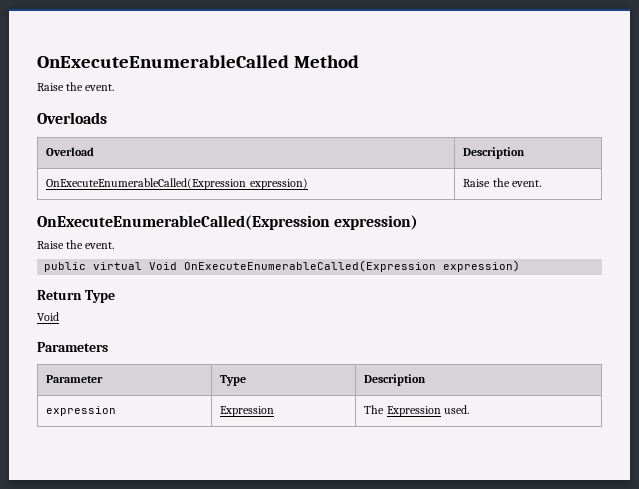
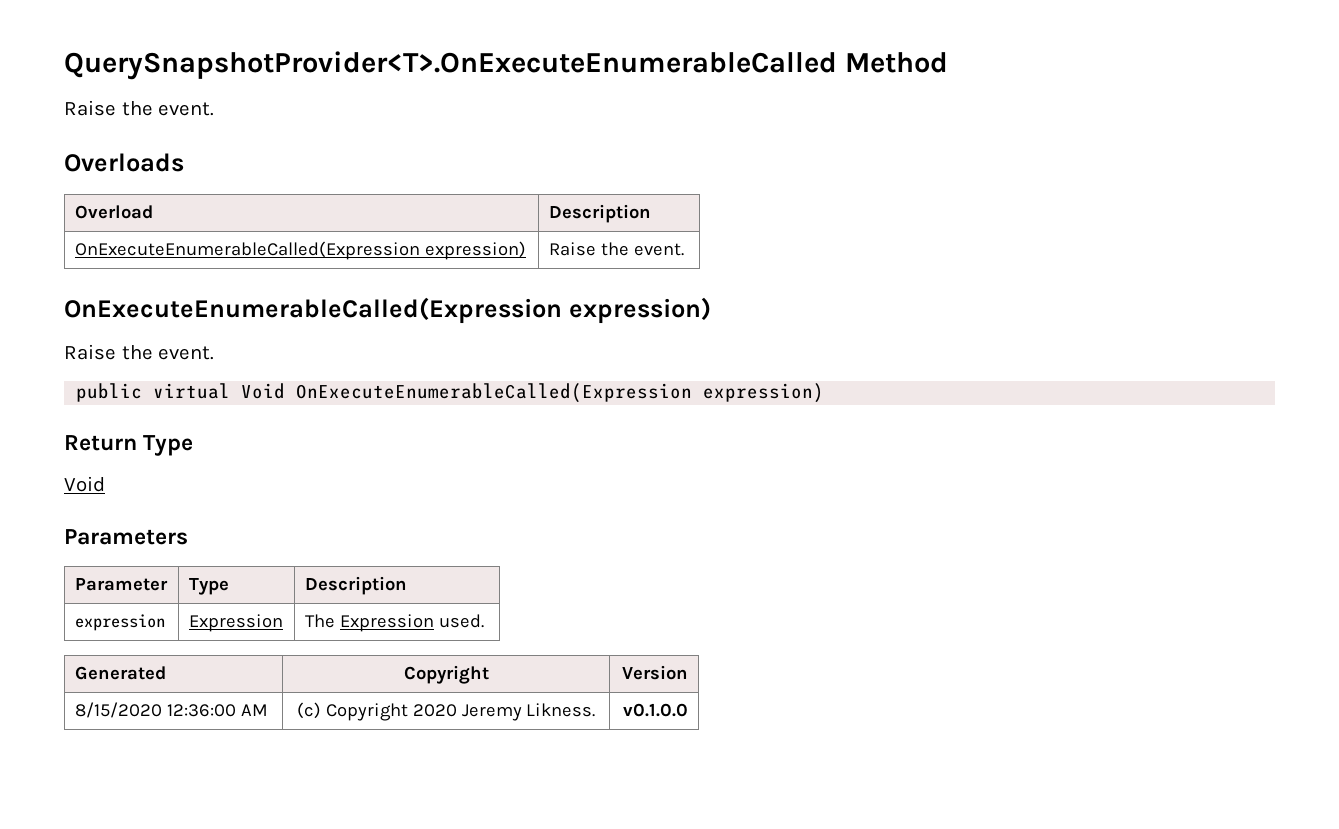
[37,55,289,68] OnExecuteEnumerableCalled -> [64,51,837,80] QuerySnapshotProvider<T>.OnExecuteEnumerableCalled
(469, 409) none -> [74,666,166,680] [403,665,489,684] [622,665,689,680] [74,702,268,718] [296,702,596,721] [623,703,689,717] // Generated | Copyright | Version // 8/15/2020 12:36:00 AM | (c) Copyright 2020 Jeremy Likness. | v0.1.0.0

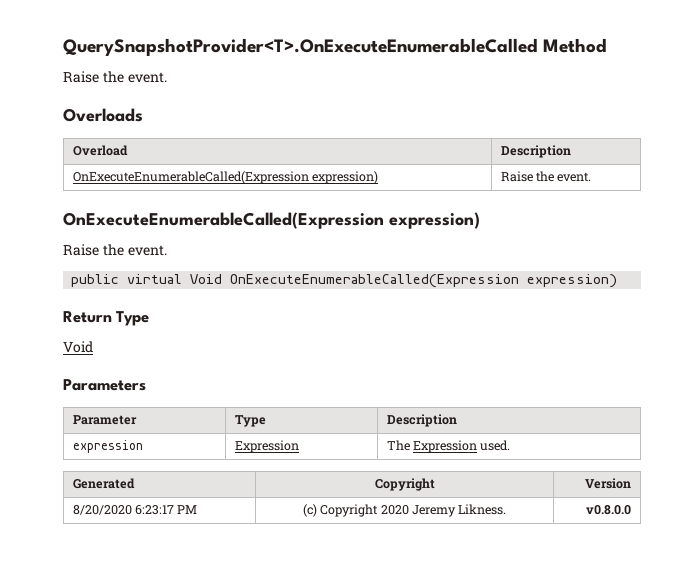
[74,702,268,718] 8/15/2020 12:36:00 AM -> [72,505,198,515] 8/20/2020 6:23:17 PM
[623,703,689,717] v0.1.0.0 -> [586,505,632,515] v0.8.0.0

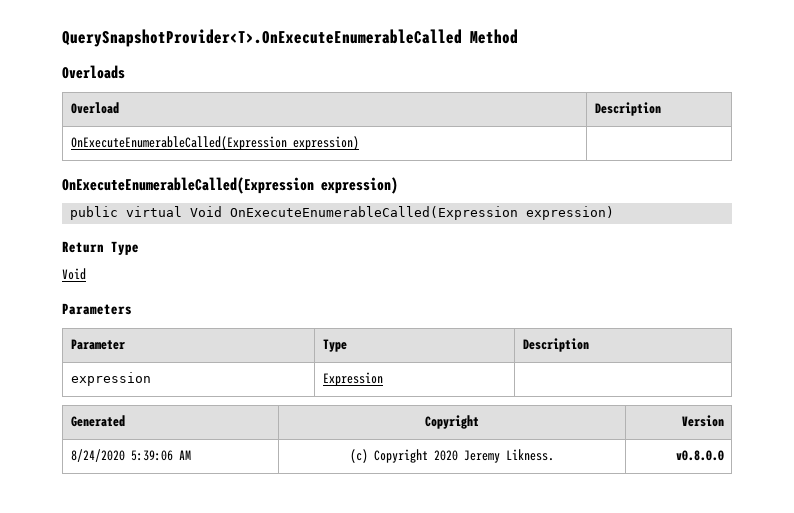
[63,71,167,83] // Raise the event. -> (518, 36) none
[500,171,592,182] [63,212,480,229] [63,244,167,256] Raise the event. // OnExecuteEnumerableCalled(Expression expression) // Raise the event. -> [62,177,398,194] // OnExecuteEnumerableCalled(Expression expression)
[386,440,511,453] The Expression used. -> (383, 379) none
[72,505,198,515] 8/20/2020 6:23:17 PM -> [70,449,191,462] 8/24/2020 5:39:06 AM

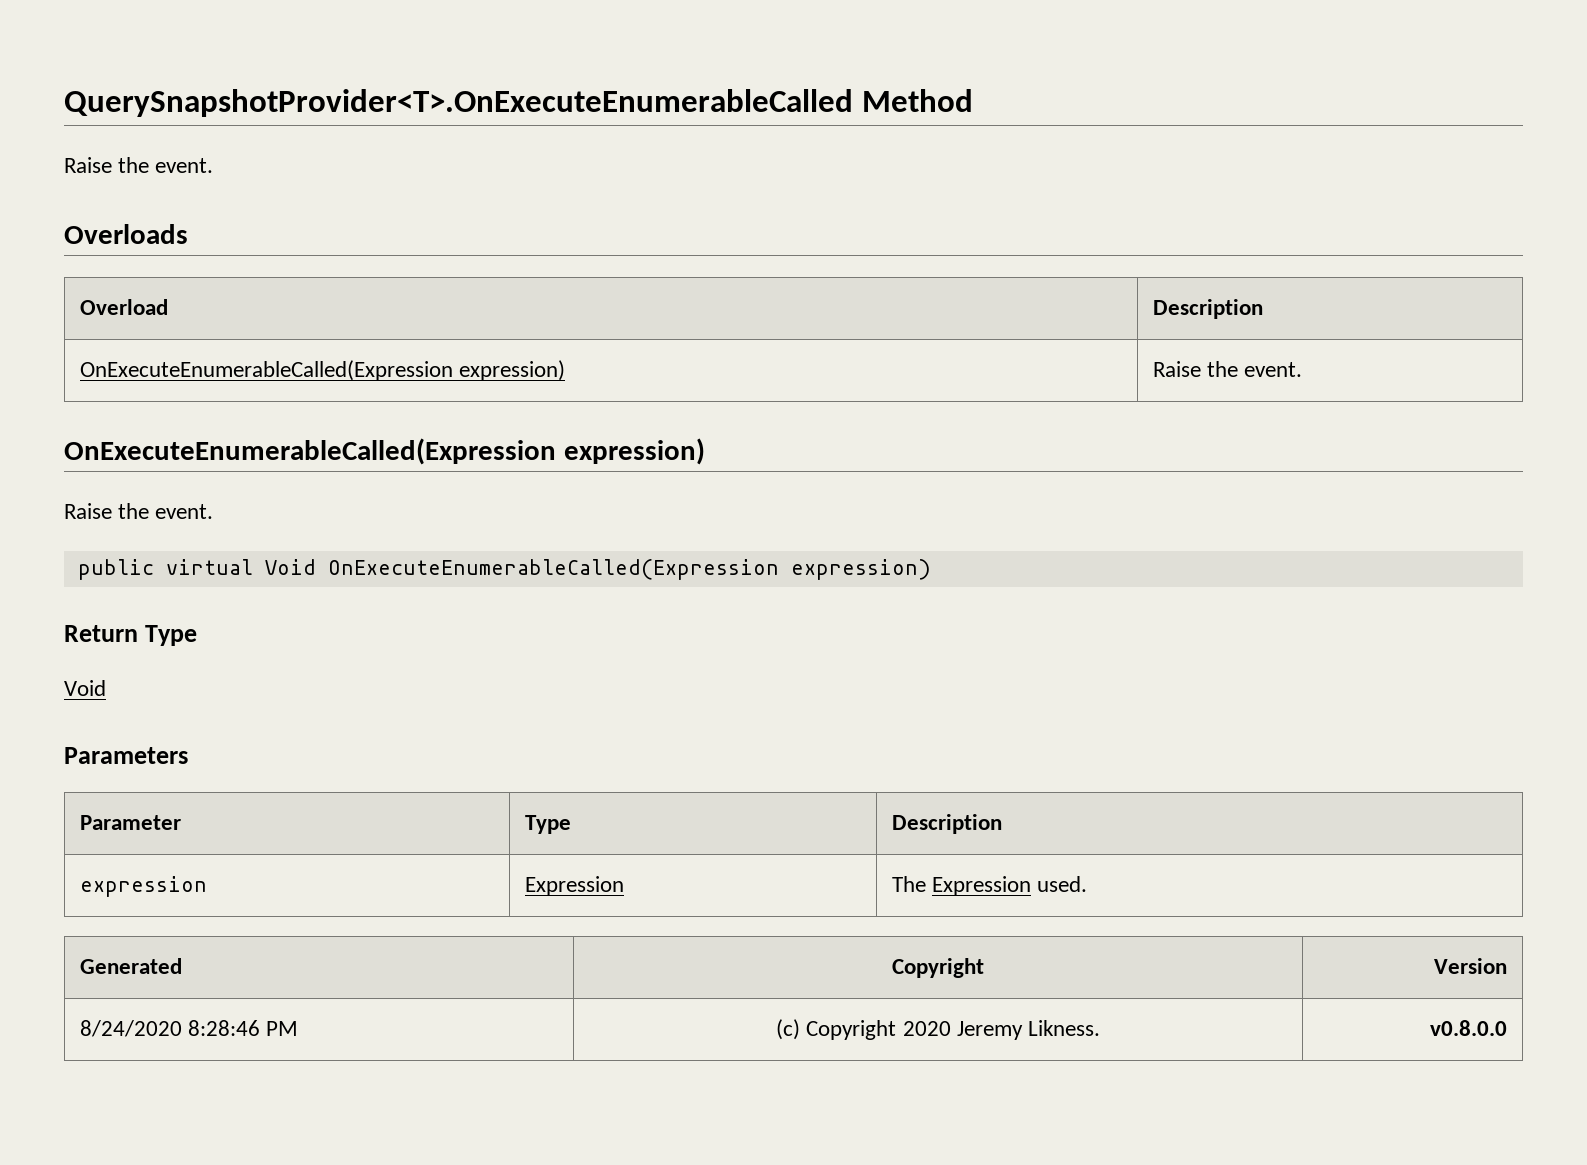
(518, 36) none -> [64,157,214,173] // Raise the event.
[62,177,398,194] // OnExecuteEnumerableCalled(Expression expression) -> [1153,361,1303,377] [64,438,705,465] [64,503,214,519] Raise the event. // OnExecuteEnumerableCalled(Expression expression) // Raise the event.
(383, 379) none -> [892,876,1088,896] The Expression used.
[130,450,191,461] 5:39:06 AM -> [188,1020,299,1036] 8:28:46 PM

